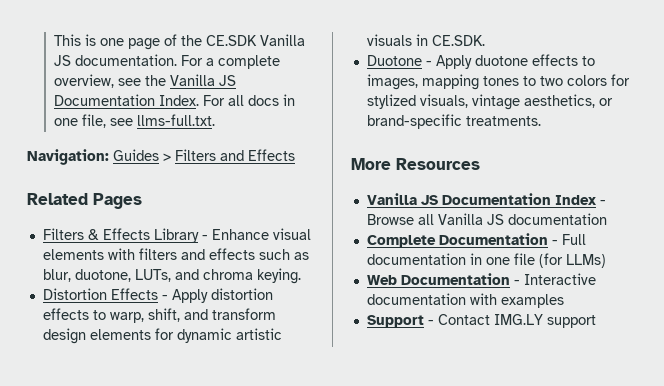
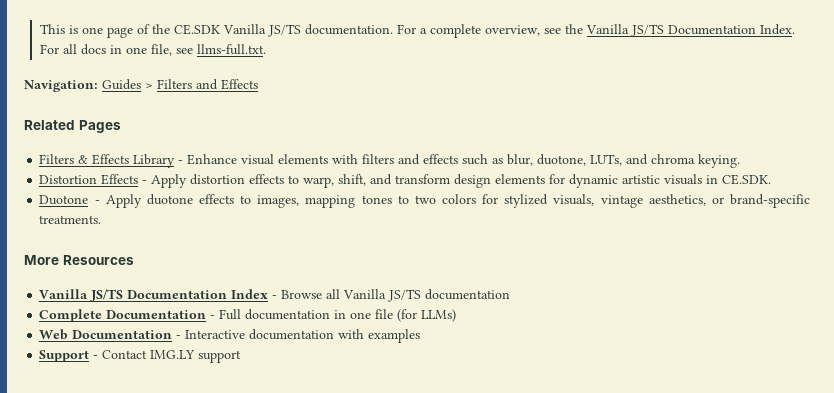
[54,55,72,66] JS -> [268,24,302,37] JS/TS
[219,75,237,86] JS -> [631,24,665,37] JS/TS
[420,195,438,205] JS -> [90,289,124,302] JS/TS
[486,214,504,225] JS -> [388,289,422,302] JS/TS

